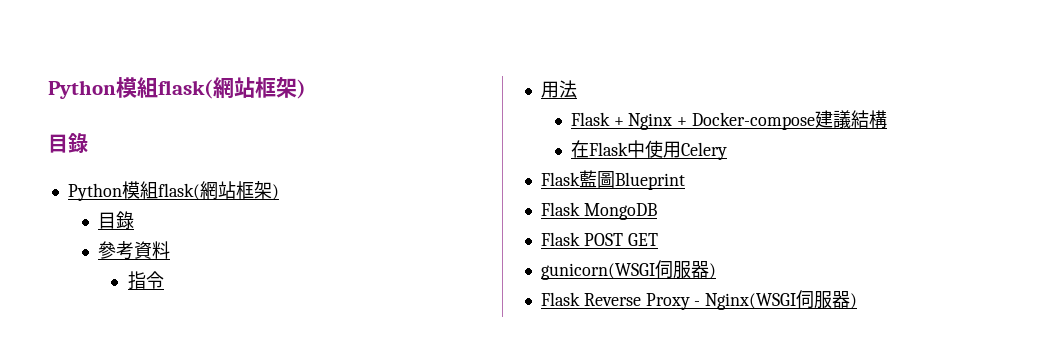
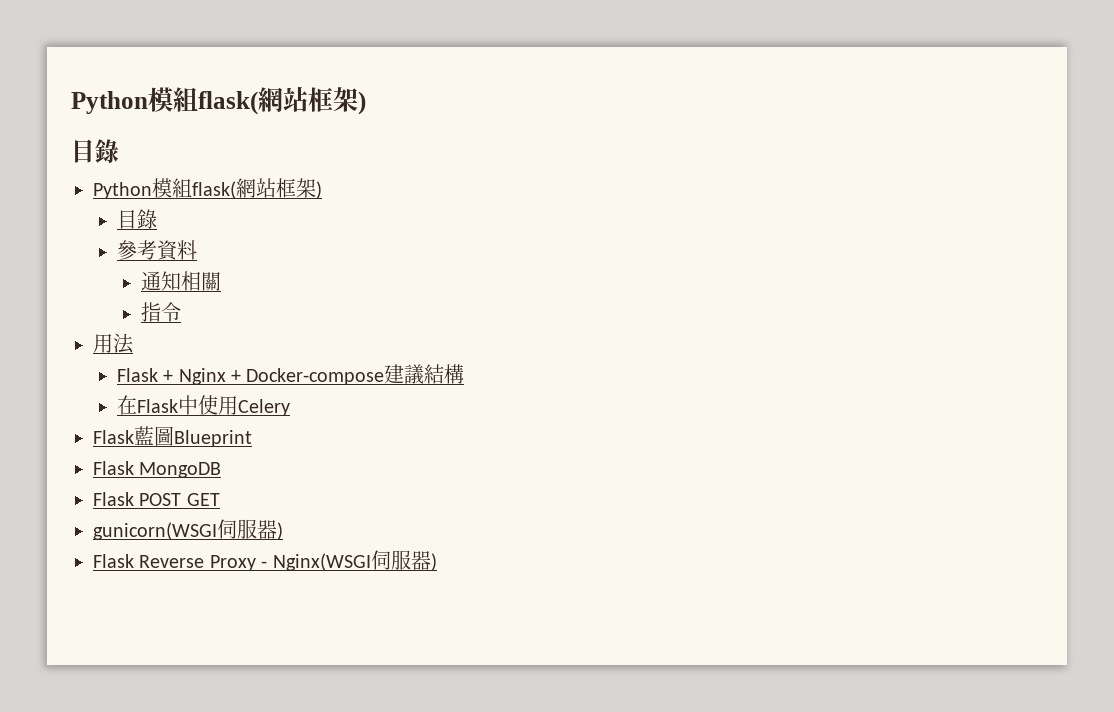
(170, 250) none -> [140,271,221,291] // 通知相關

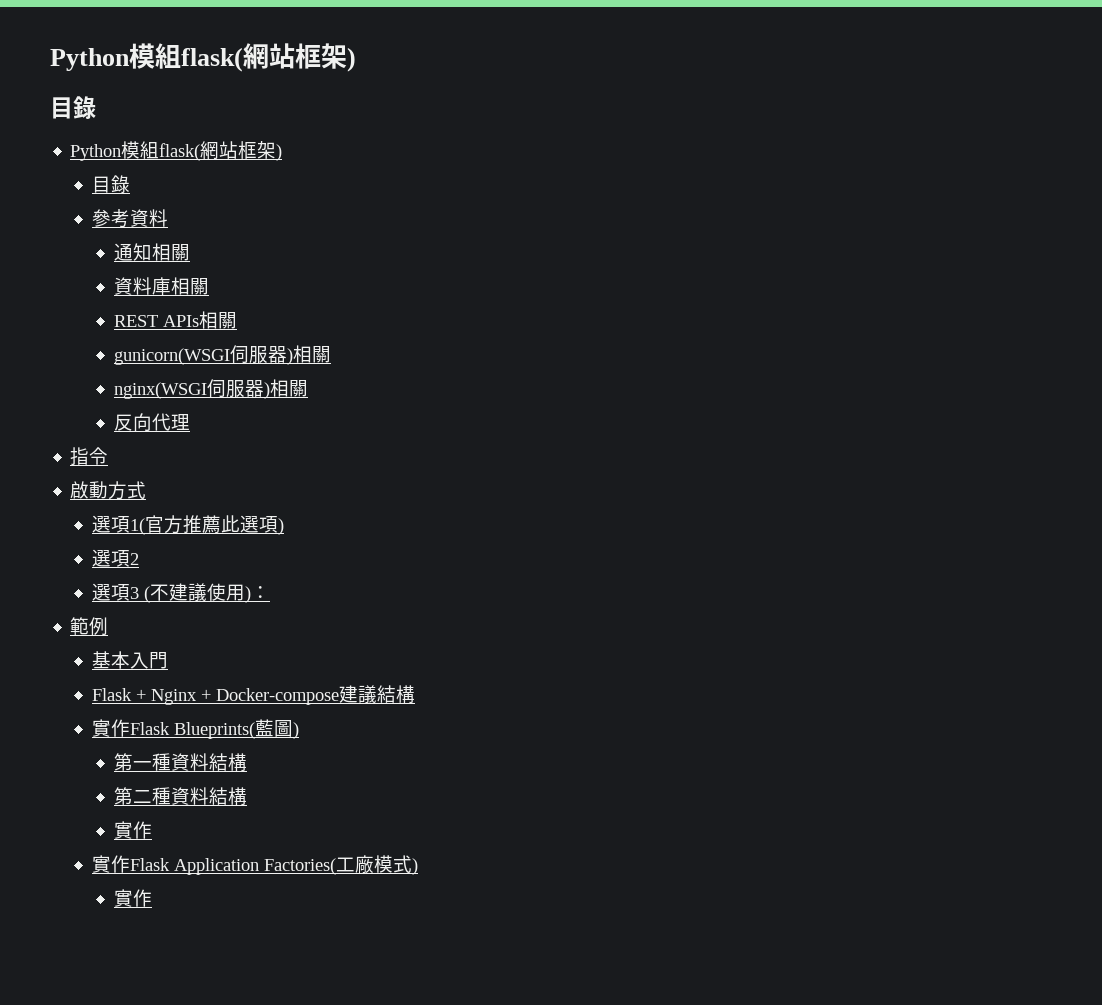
[140,302,181,322] [93,333,134,354] 指令 // 用法 -> [113,277,209,295] [113,311,237,329] [113,345,331,365] [113,379,308,399] [113,413,190,431] [70,447,109,466] [70,481,147,500] [92,515,285,535] [92,549,140,567] [92,583,271,603] [70,617,109,636] [92,651,169,669] 資料庫相關 // REST APIs相關 // gunicorn(WSGI伺服器)相關 // nginx(WSGI伺服器)相關 // 反向代理 // 指令 // 啟動方式 // 選項1(官方推薦此選項) // 選項2 // 選項3 (不建議使用)： // 範例 // 基本入門
[116,395,290,416] [93,426,252,447] [93,461,222,478] [93,492,220,506] [93,519,283,540] [93,550,437,571] 在Flask中使用Celery // Flask藍圖Blueprint // Flask MongoDB // Flask POST GET // gunicorn(WSGI伺服器) // Flask Reverse Proxy - Nginx(WSGI伺服器) -> [92,719,300,739] [113,753,247,771] [113,787,247,805] [113,821,152,839] [92,855,419,875] [113,889,152,907] 實作Flask Blueprints(藍圖) // 第一種資料結構 // 第二種資料結構 // 實作 // 實作Flask Application Factories(工廠模式) // 實作

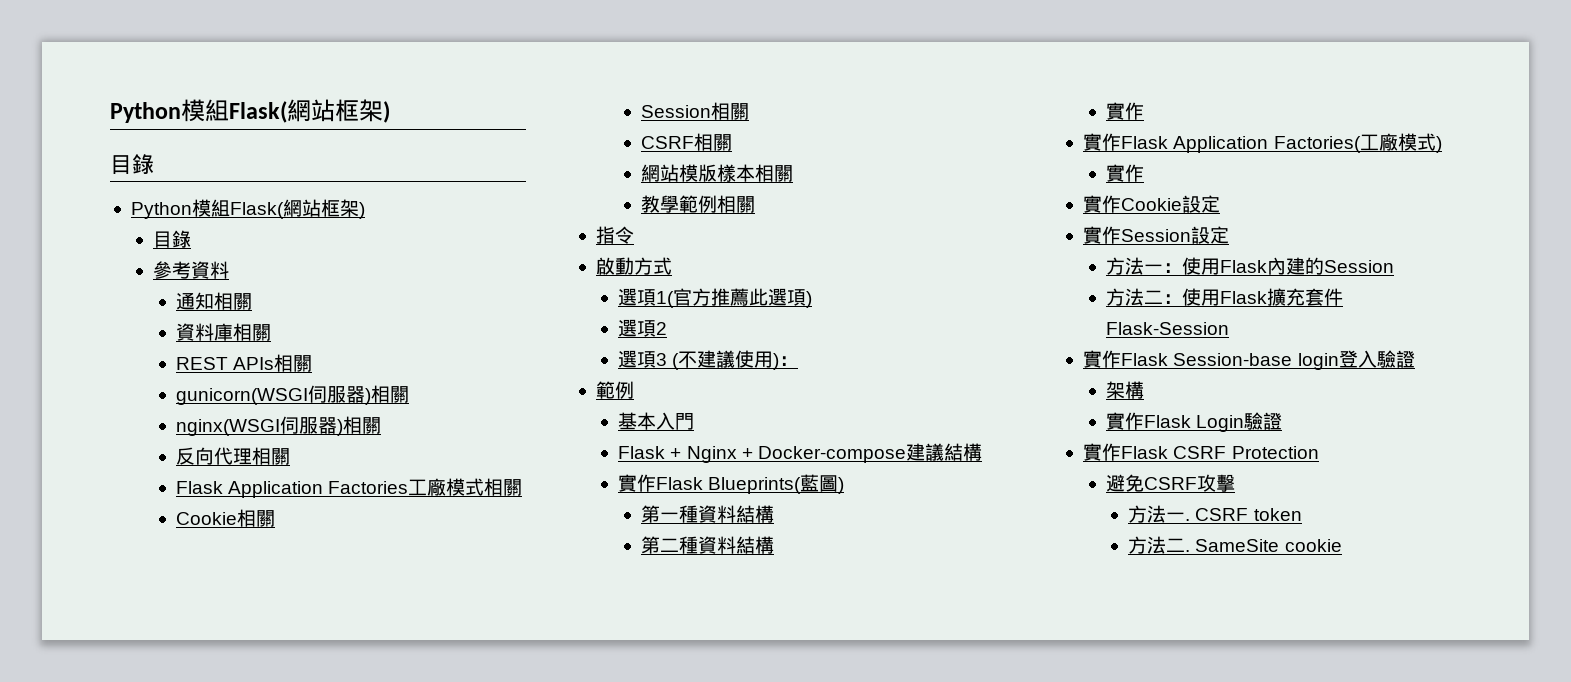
[50,43,243,72] Python模組flask( -> [110,99,287,123] Python模組Flask(
[159,143,201,161] flask( -> [229,202,284,219] Flask(
(190, 422) none -> [251,447,290,465] [175,478,523,498] [175,509,275,527] [640,102,749,120] [640,133,732,151] [640,164,793,182] [640,195,755,213] 相關 // Flask Application Factories工廠模式相關 // Cookie相關 // Session相關 // CSRF相關 // 網站模版樣本相關 // 教學範例相關
(152, 898) none -> [1083,195,1221,213] [1083,226,1230,244] [1105,257,1394,275] [1105,288,1343,306] [1105,322,1229,335] [1083,350,1415,370] [1105,381,1144,399] [1105,412,1282,432] [1083,443,1319,461] [1105,474,1235,492] [1128,505,1302,523] [1128,536,1342,554] // 實作Cookie設定 // 實作Session設定 // 方法一：使用Flask內建的Session // 方法二：使用Flask擴充套件Flask-Session // 實作Flask Session-base login登入驗證 // 架構 // 實作Flask Login驗證 // 實作Flask CSRF Protection // 避免CSRF攻擊 // 方法一. CSRF token // 方法二. SameSite cookie

